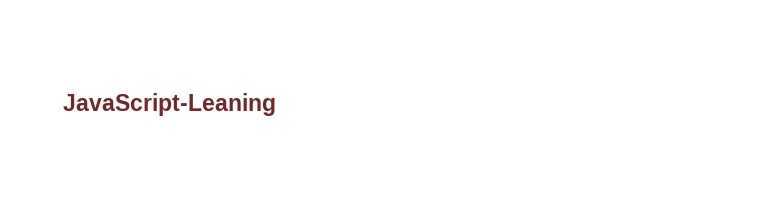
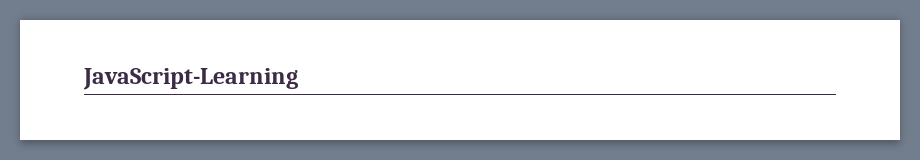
[63,93,276,116] JavaScript-Leaning -> [83,68,298,90] JavaScript-Learning

